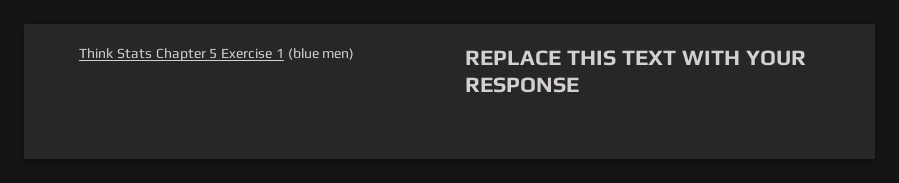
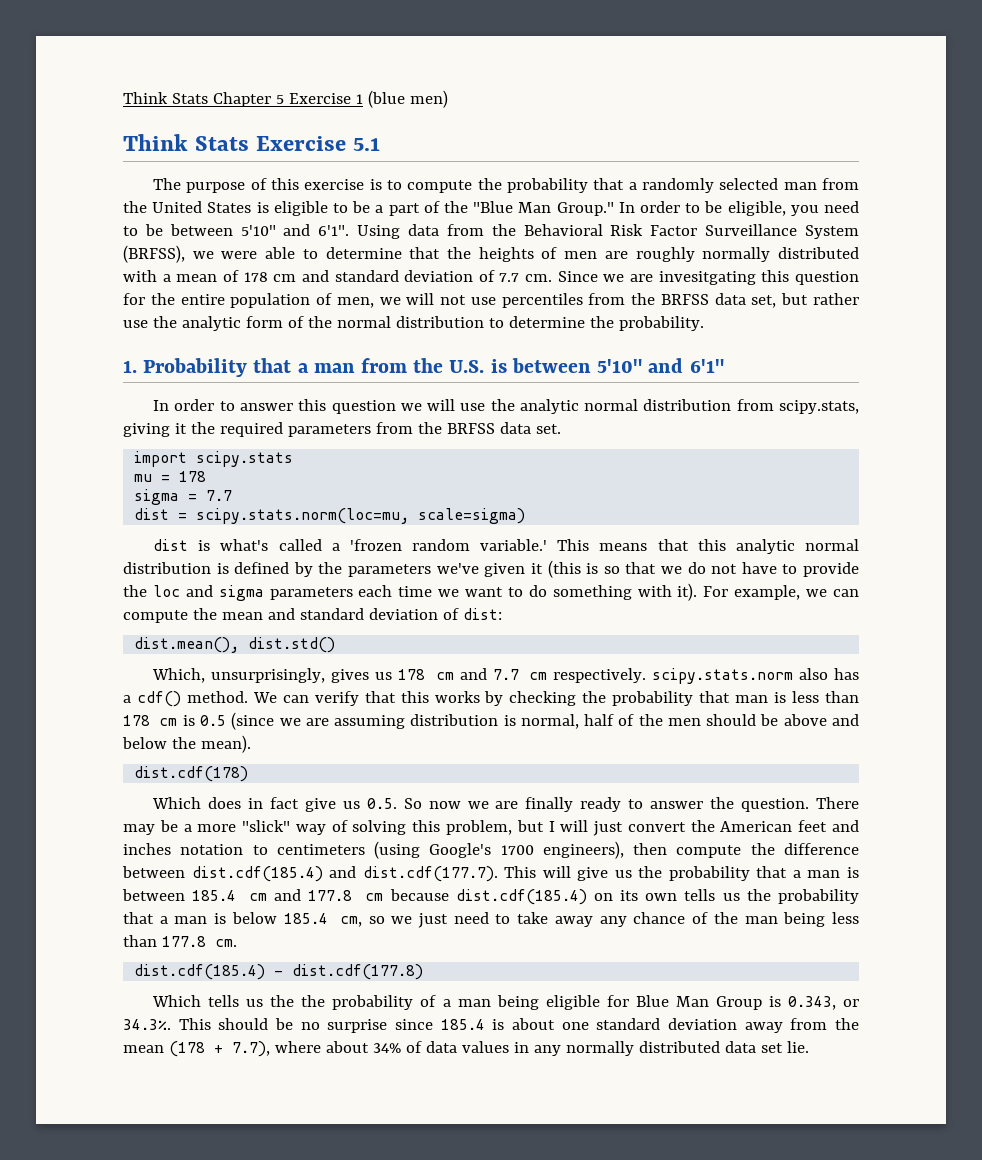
[465,50,806,66] [465,77,579,93] REPLACE THIS TEXT WITH YOUR RESPONSE -> [123,134,381,151] [153,178,859,193] [123,201,860,216] [123,224,860,239] [123,245,859,263] [123,270,859,285] [123,293,859,308] [123,316,704,331] [123,358,724,377] [153,399,859,414] [123,422,561,437] [134,451,294,467] [134,471,207,482] [134,489,233,505] [134,508,526,524] [153,539,859,554] [123,560,859,578] [123,583,859,601] [123,608,502,623] [134,637,336,653] [152,668,859,684] [123,691,860,707] [123,712,860,730] [122,735,251,753] [134,766,249,782] [152,797,860,812] [123,820,860,836] [123,841,859,859] [122,866,860,882] [122,889,859,905] [123,912,859,928] [123,935,237,947] [134,964,424,980] [152,995,860,1010] [123,1018,859,1033] [123,1041,809,1057] Think Stats Exercise 5.1 // The purpose of this exercise is to compute the probability that a randomly selected man from the United States is eligible to be a part of the "Blue Man Group." In order to be eligible, you need to be between 5'10" and 6'1". Using data from the Behavioral Risk Factor Surveillance System (BRFSS), we were able to determine that the heights of men are roughly normally distributed with a mean of 178 cm and standard deviation of 7.7 cm. Since we are invesitgating this question for the entire population of men, we will not use percentiles from the BRFSS data set, but rather use the analytic form of the normal distribution to determine the probability. // 1. Probability that a man from the U.S. is between 5'10" and 6'1" // In order to answer this question we will use the analytic normal distribution from scipy.stats, giving it the required parameters from the BRFSS data set. // import scipy.stats // mu = 178 // sigma = 7.7 // dist = scipy.stats.norm(loc=mu, scale=sigma) // dist is what's called a 'frozen random variable.' This means that this analytic normal distribution is defined by the parameters we've given it (this is so that we do not have to provide the loc and sigma parameters each time we want to do something with it). For example, we can compute the mean and standard deviation of dist: // dist.mean(), dist.std() // Which, unsurprisingly, gives us 178 cm and 7.7 cm respectively. scipy.stats.norm also has a cdf() method. We can verify that this works by checking the probability that man is less than 178 cm is 0.5 (since we are assuming distribution is normal, half of the men should be above and below the mean). // dist.cdf(178) // Which does in fact give us 0.5. So now we are finally ready to answer the question. There may be a more "slick" way of solving this problem, but I will just convert the American feet and inches notation to centimeters (using Google's 1700 engineers), then compute the difference between dist.cdf(185.4) and dist.cdf(177.7). This will give us the probability that a man is between 185.4 cm and 177.8 cm because dist.cdf(185.4) on its own tells us the probability that a man is below 185.4 cm, so we just need to take away any chance of the man being less than 177.8 cm. // dist.cdf(185.4) - dist.cdf(177.8) // Which tells us the the probability of a man being eligible for Blue Man Group is 0.343, or 34.3%. This should be no surprise since 185.4 is about one standard deviation away from the mean (178 + 7.7), where about 34% of data values in any normally distributed data set lie.

